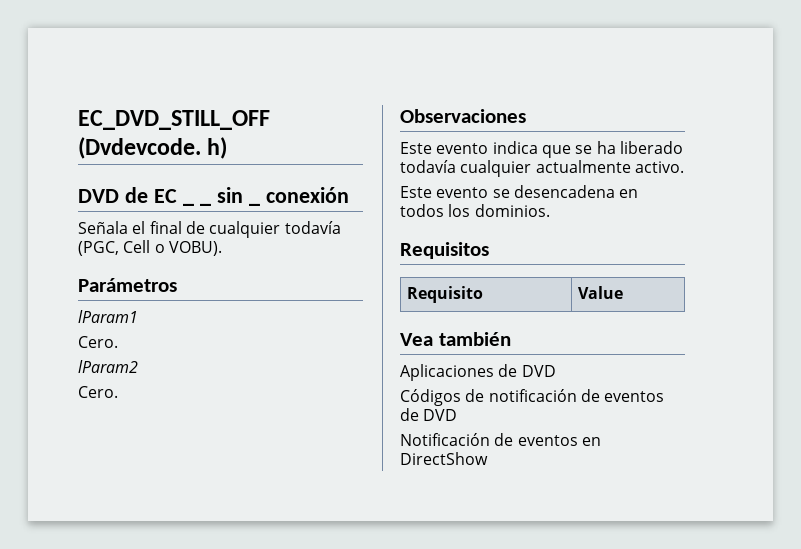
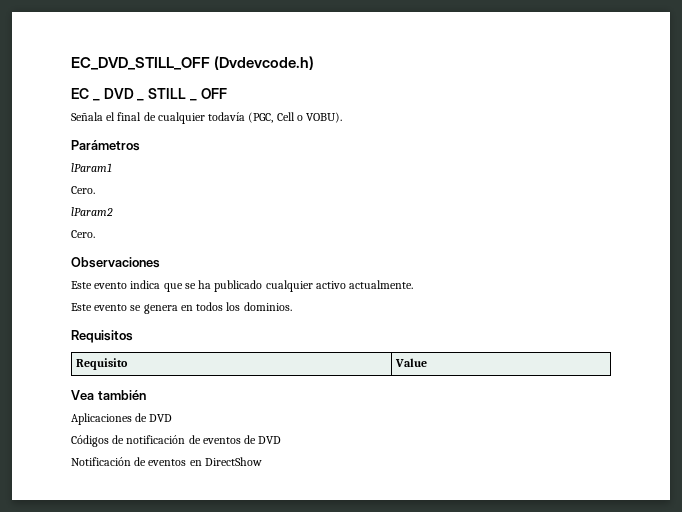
[78,137,228,159] [78,187,177,203] [182,203,211,206] [216,187,243,203] [248,203,260,206] [265,187,349,203] (Dvdevcode. h) // DVD de EC _ _ sin _ conexión -> [214,56,315,70] [71,88,89,99] [92,99,100,101] [103,88,134,99] [137,99,145,101] [148,88,187,99] [189,99,197,101] [200,88,227,99] (Dvdevcode.h) // EC _ DVD _ STILL _ OFF
[619,141,683,154] [400,160,684,177] liberado todavía cualquier actualmente activo. -> [214,280,414,292] publicado cualquier activo actualmente.
[513,185,615,198] desencadena -> [143,304,178,314] genera

